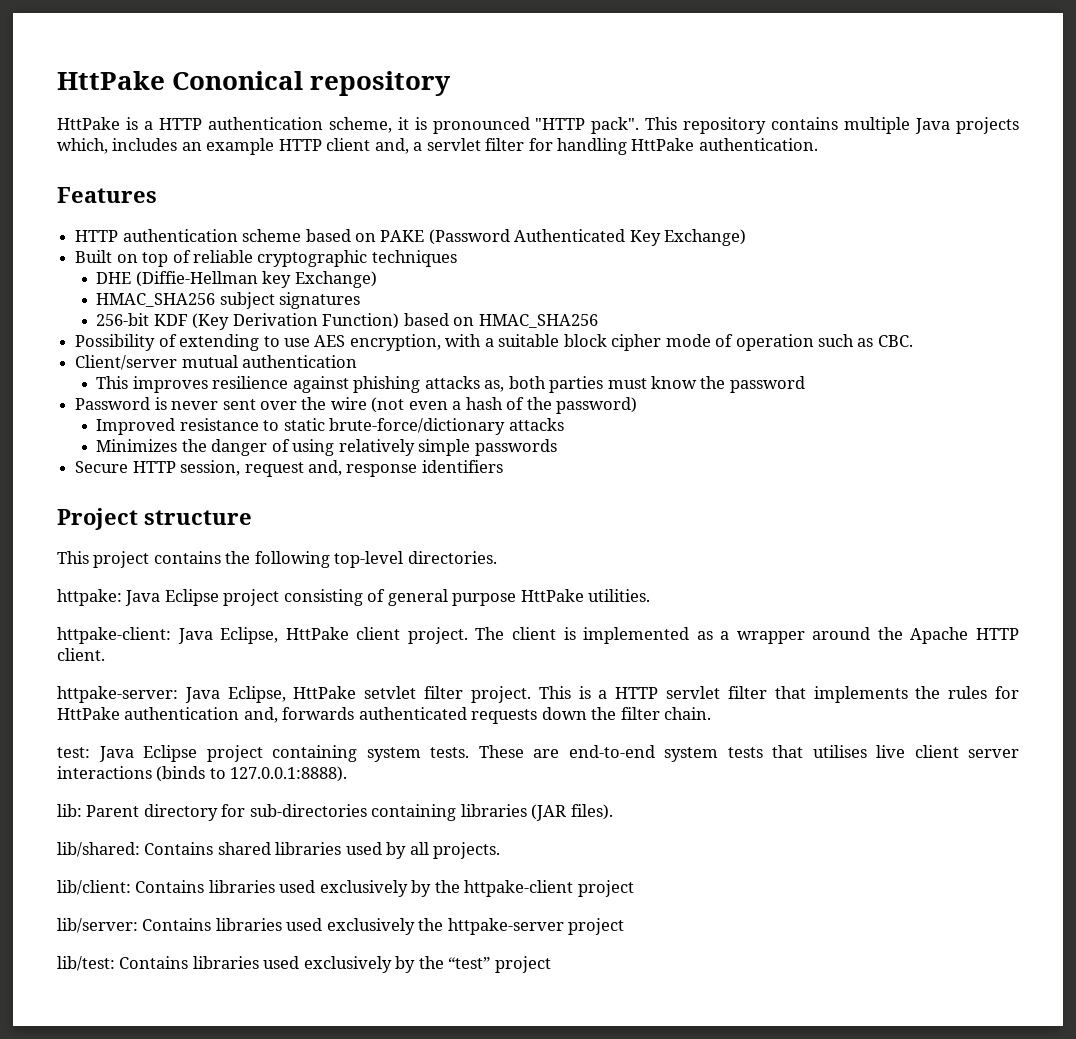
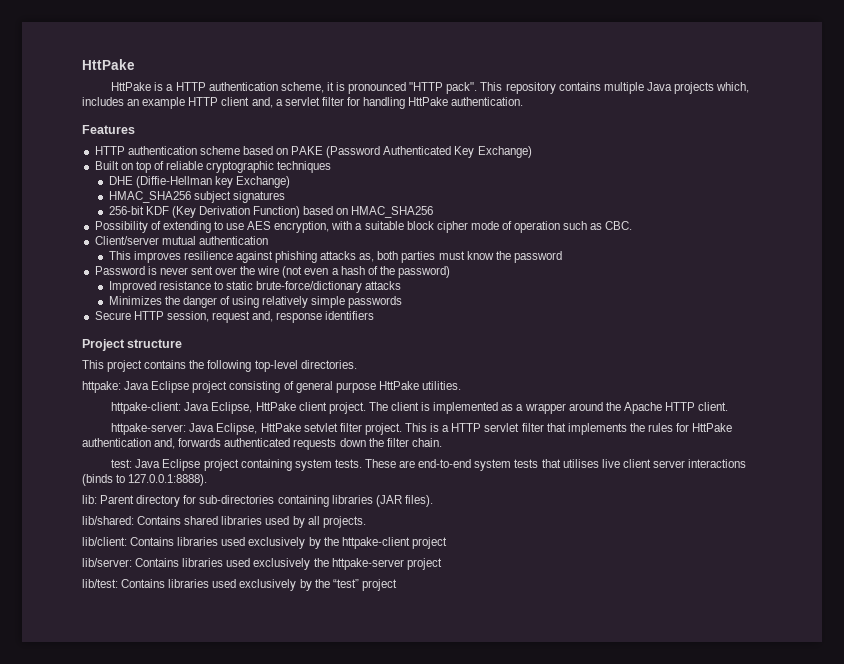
[57,71,452,96] HttPake Cononical repository -> [82,59,135,70] HttPake

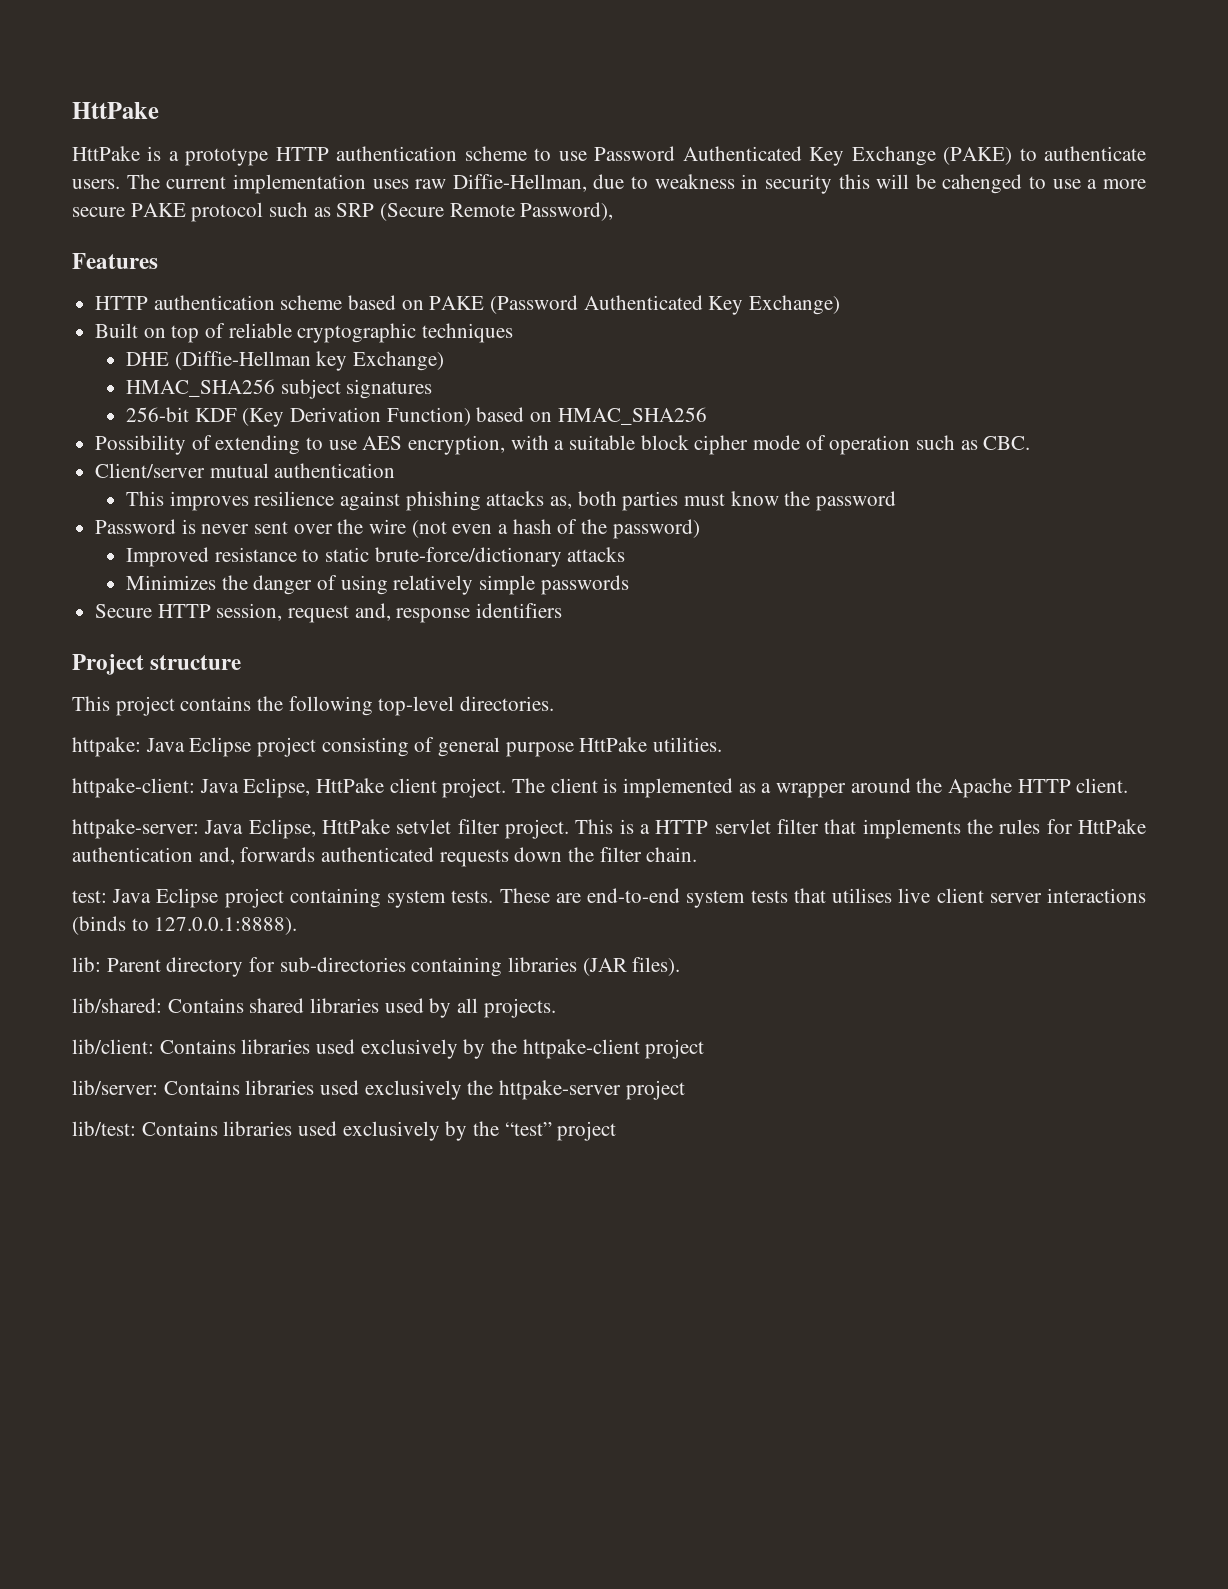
[175,82,750,94] [82,97,524,109] HTTP authentication scheme, it is pronounced "HTTP pack". This repository contains multiple Java projects which, includes an example HTTP client and, a servlet filter for handling HttPake authentication. -> [185,146,1147,166] [72,174,1146,194] [72,202,614,222] prototype HTTP authentication scheme to use Password Authenticated Key Exchange (PAKE) to authenticate users. The current implementation uses raw Diffie-Hellman, due to weakness in security this will be cahenged to use a more secure PAKE protocol such as SRP (Secure Remote Password),

